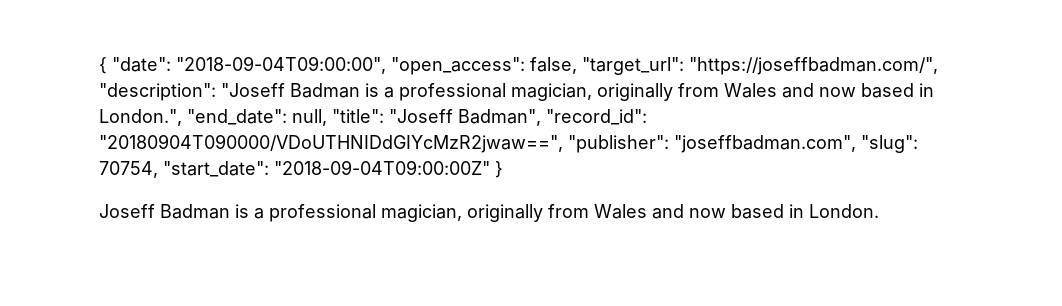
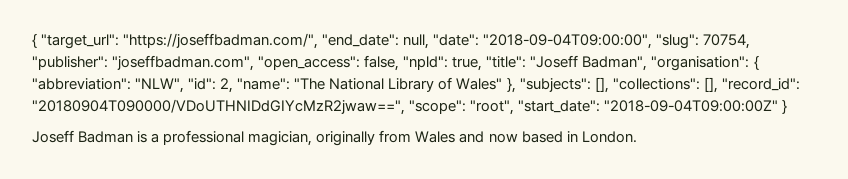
[99,56,938,75] [99,83,934,101] [99,109,647,126] [99,134,918,153] [99,161,158,178] { "date": "2018-09-04T09:00:00", "open_access": false, "target_url": "https://joseffbadman.com/", "description": "Joseff Badman is a professional magician, originally from Wales and now based in London.", "end_date": null, "title": "Joseff Badman", "record_id": "20180904T090000/VDoUTHNIDdGIYcMzR2jwaw==", "publisher": "joseffbadman.com", "slug": 70754, -> [32,33,751,49] [32,55,759,71] [32,77,800,93] [32,99,515,115] { "target_url": "https://joseffbadman.com/", "end_date": null, "date": "2018-09-04T09:00:00", "slug": 70754, "publisher": "joseffbadman.com", "open_access": false, "npld": true, "title": "Joseff Badman", "organisation": { "abbreviation": "NLW", "id": 2, "name": "The National Library of Wales" }, "subjects": [], "collections": [], "record_id": "20180904T090000/VDoUTHNIDdGIYcMzR2jwaw==", "scope": "root",

